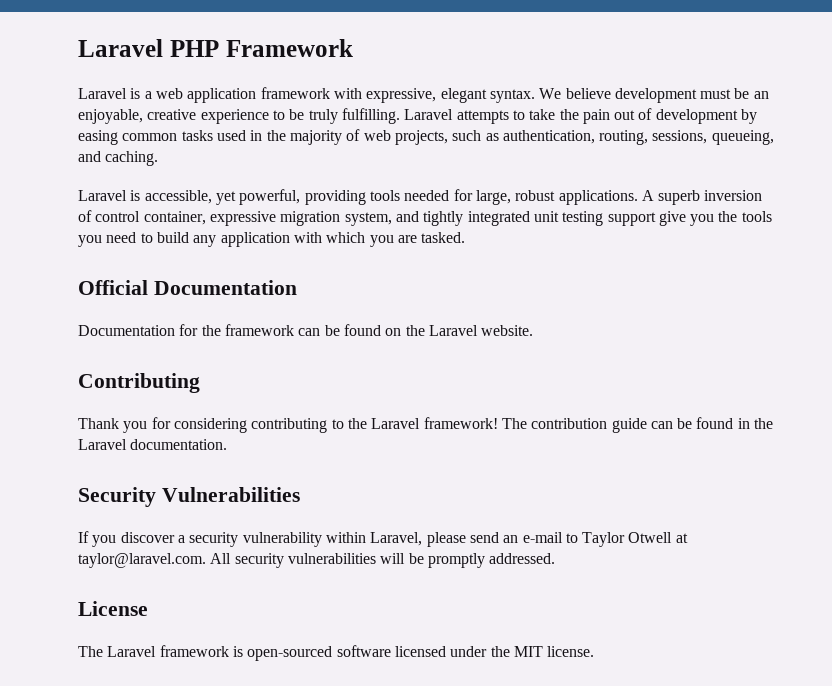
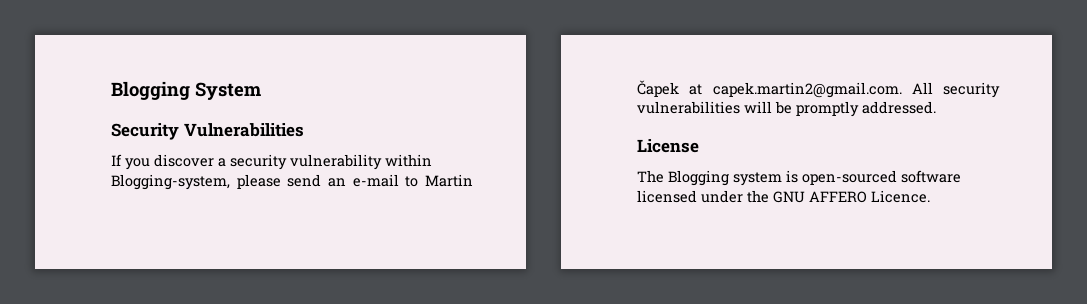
[78,39,353,57] [78,87,769,103] [78,108,758,124] [78,129,774,145] [78,151,159,166] [78,189,763,205] [78,210,772,226] [78,232,466,247] [78,280,297,295] [78,324,534,336] [78,373,200,393] [78,417,774,433] [78,439,228,450] Laravel PHP Framework // Laravel is a web application framework with expressive, elegant syntax. We believe development must be an enjoyable, creative experience to be truly fulfilling. Laravel attempts to take the pain out of development by easing common tasks used in the majority of web projects, such as authentication, routing, sessions, queueing, and caching. // Laravel is accessible, yet powerful, providing tools needed for large, robust applications. A superb inversion of control container, expressive migration system, and tightly integrated unit testing support give you the tools you need to build any application with which you are tasked. // Official Documentation // Documentation for the framework can be found on the Laravel website. // Contributing // Thank you for considering contributing to the Laravel framework! The contribution guide can be found in the Laravel documentation. -> [111,81,261,100] Blogging System
[370,532,423,546] Laravel, -> [111,174,230,190] Blogging-system,
[582,532,688,547] [78,553,206,568] Taylor Otwell at taylor@laravel.com. -> [425,174,473,187] [637,80,902,98] Martin Čapek at capek.martin2@gmail.com.
[107,645,229,657] Laravel framework -> [668,170,782,186] Blogging system
[513,646,595,657] MIT license. -> [773,190,930,203] GNU AFFERO Licence.

